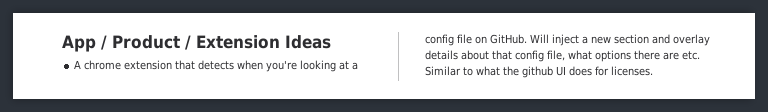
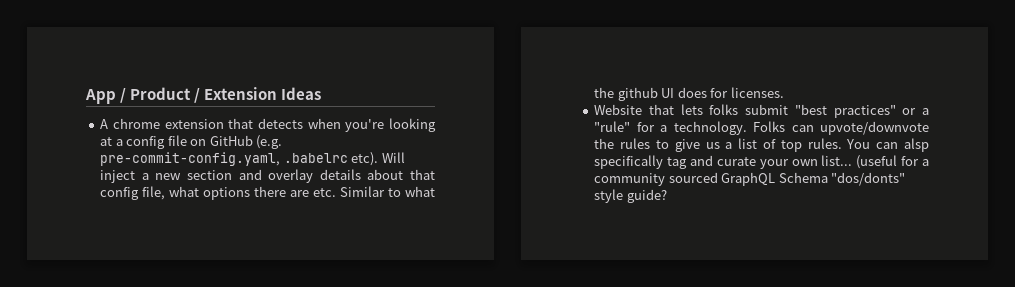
[490,34,528,44] GitHub. -> [209,135,283,149] [100,152,379,166] GitHub (e.g. pre-commit-config.yaml, .babelrc etc).
(654, 71) none -> [594,104,929,118] [594,121,929,135] [594,138,929,152] [594,155,929,169] [594,172,906,186] [594,189,667,203] // Website that lets folks submit "best practices" or a "rule" for a technology. Folks can upvote/downvote the rules to give us a list of top rules. You can alsp specifically tag and curate your own list... (useful for a community sourced GraphQL Schema "dos/donts" style guide?

